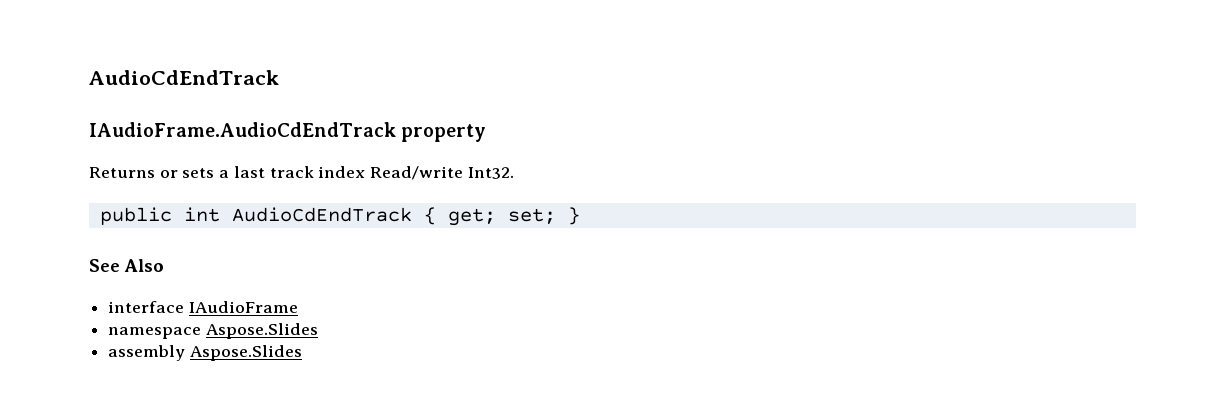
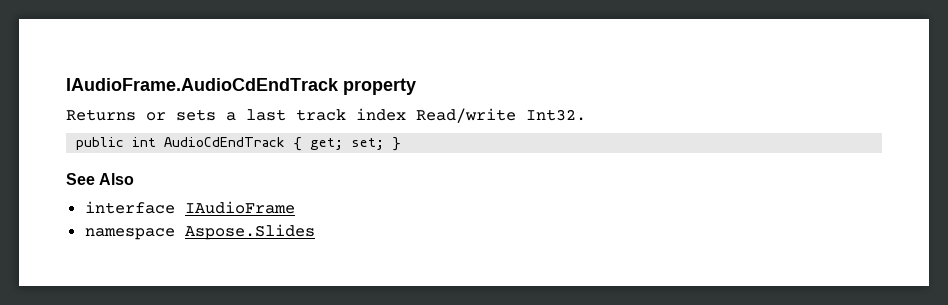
[89,70,279,85] AudioCdEndTrack // -> (66, 84) none
[108,345,302,361] // assembly Aspose.Slides -> (315, 232) none

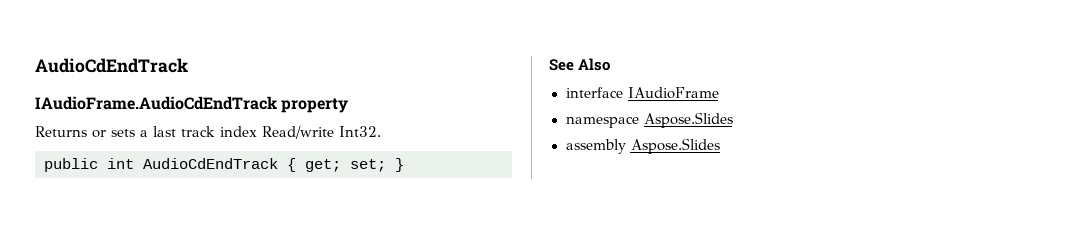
(66, 84) none -> [35,58,188,73] AudioCdEndTrack //
(315, 232) none -> [565,138,720,154] // assembly Aspose.Slides

